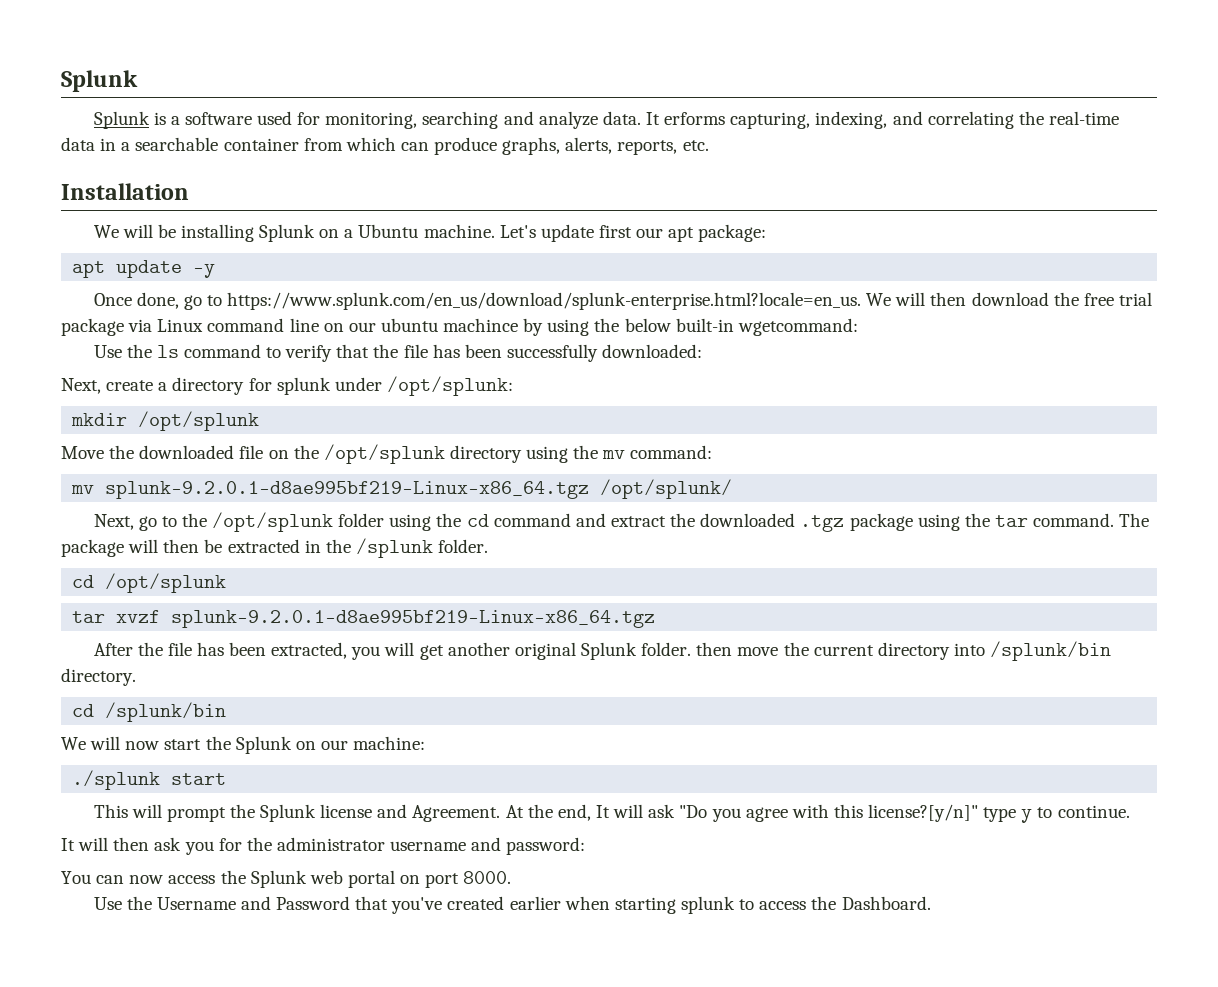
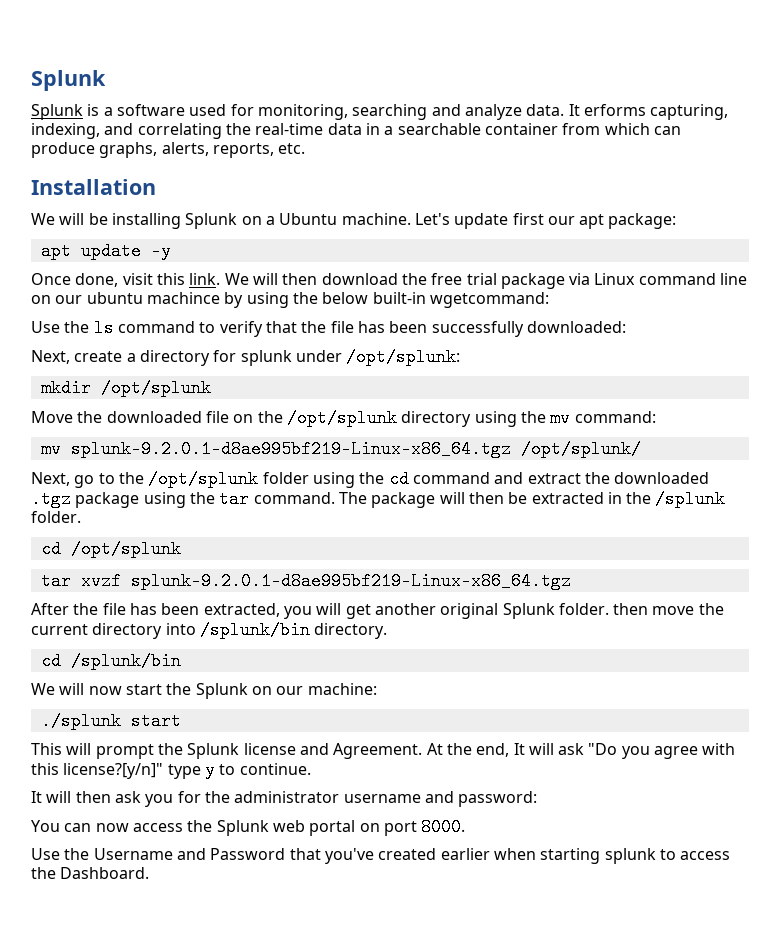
[183,292,862,310] go to https://www.splunk.com/en_us/download/splunk-enterprise.html?locale=en_us. -> [122,273,221,285] visit this link.

